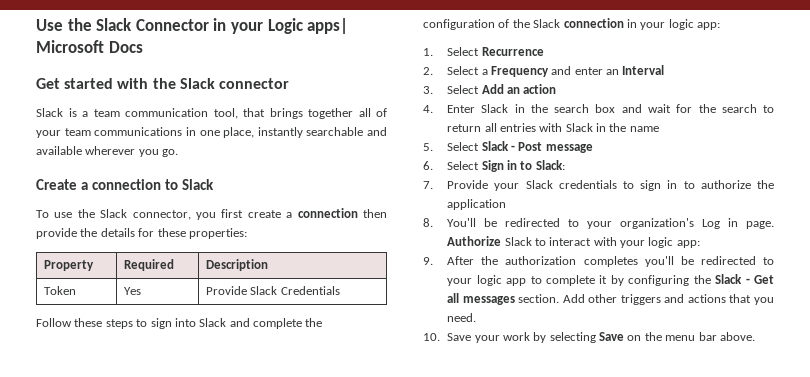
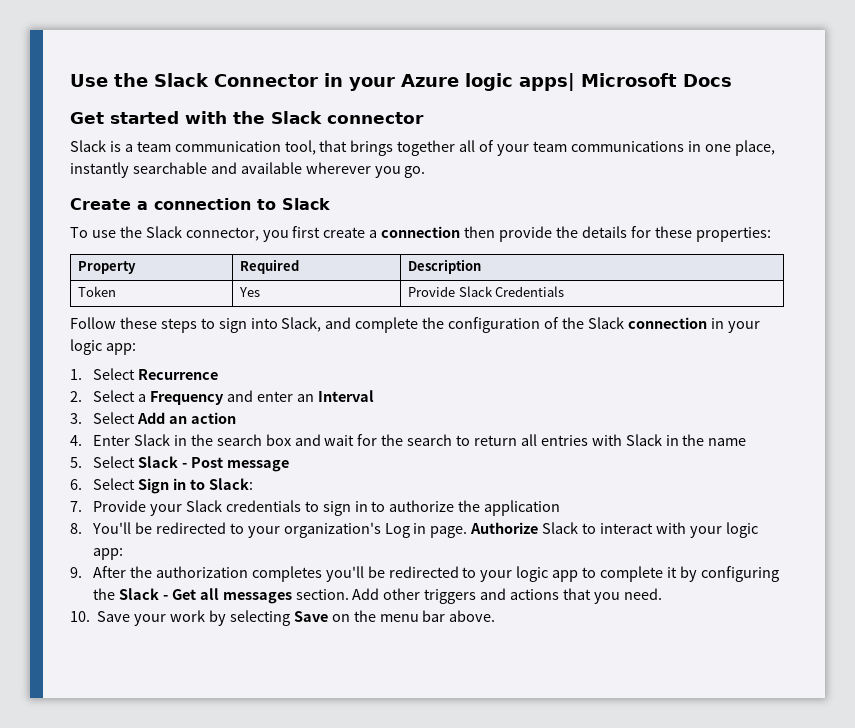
[267,18,303,34] Logic -> [401,73,513,91] Azure logic
[199,318,227,327] Slack -> [281,317,322,332] Slack,

